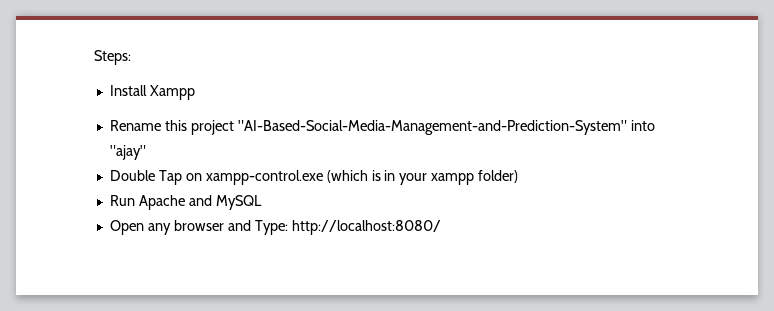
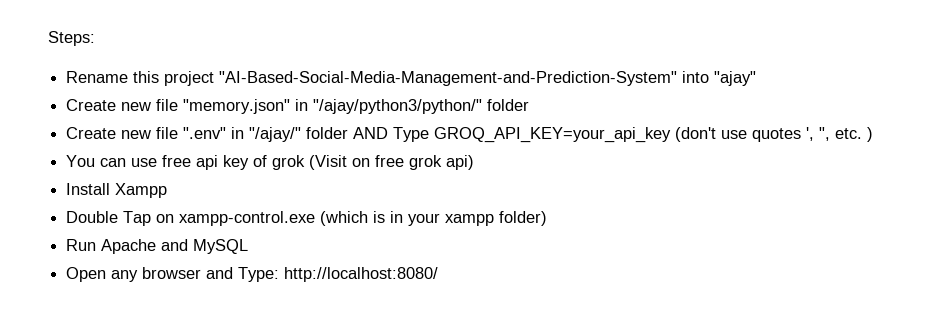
[109,85,195,100] // Install Xampp -> (95, 38) none
(146, 152) none -> [66,99,530,114] [66,127,874,143] [66,155,475,170] [66,183,168,198] // Create new file "memory.json" in "/ajay/python3/python/" folder // Create new file ".env" in "/ajay/" folder AND Type GROQ_API_KEY=your_api_key (don't use quotes ', ", etc. ) // You can use free api key of grok (Visit on free grok api) // Install Xampp

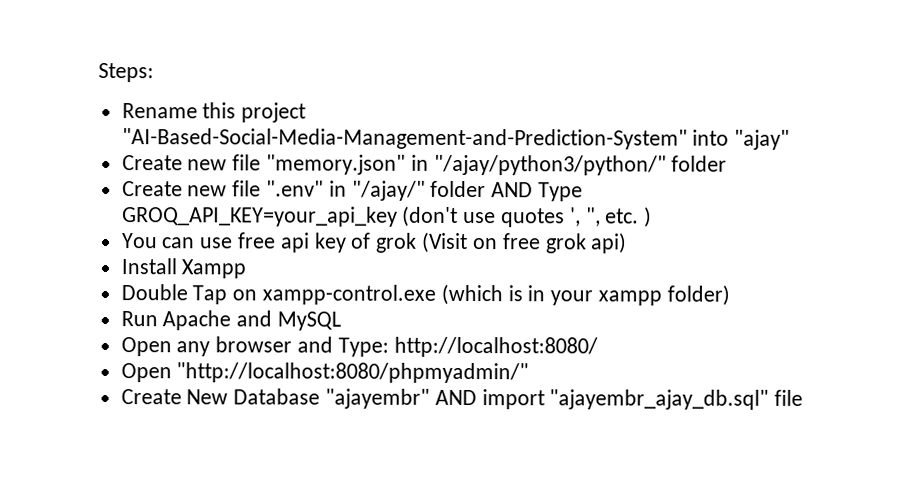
(439, 274) none -> [120,362,530,384] [120,388,804,410] // Open "http://localhost:8080/phpmyadmin/" // Create New Database "ajayembr" AND import "ajayembr_ajay_db.sql" file

